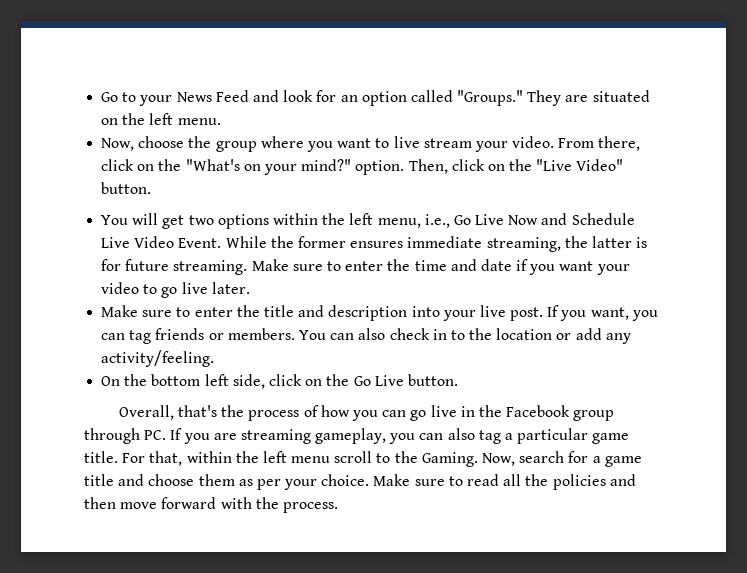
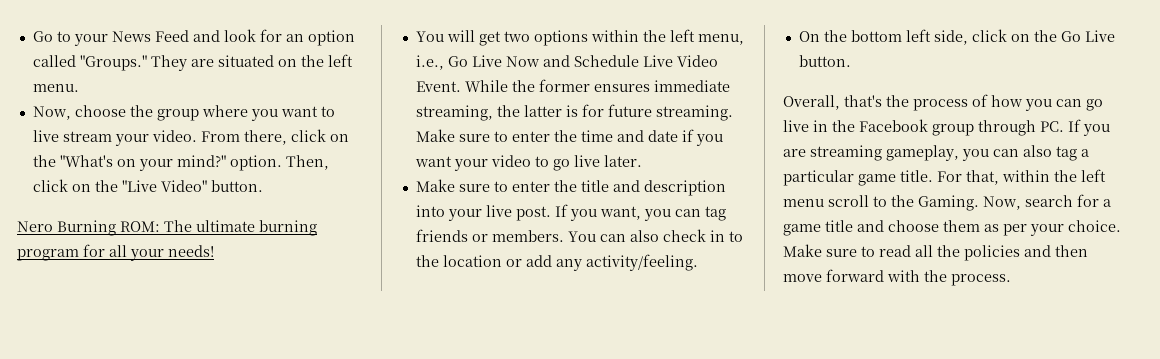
(152, 188) none -> [17,220,317,236] [17,244,214,261] // Nero Burning ROM: The ultimate burning program for all your needs!

